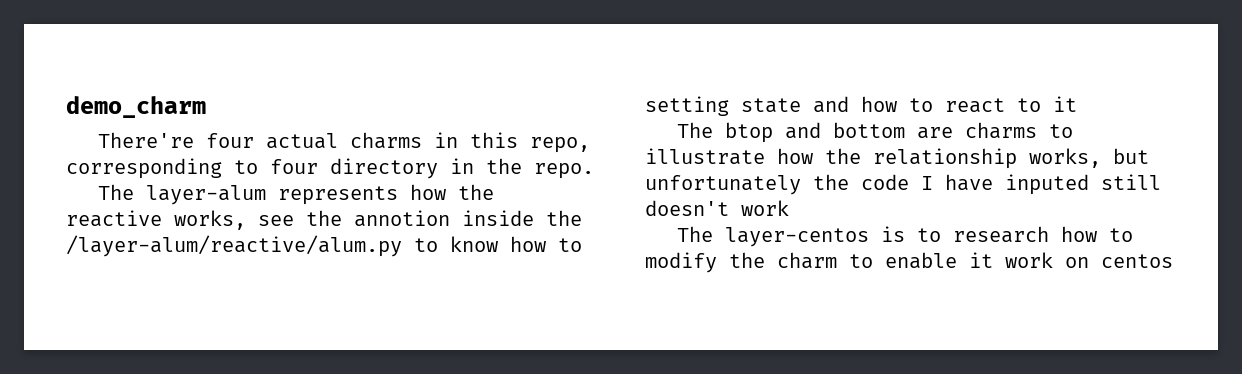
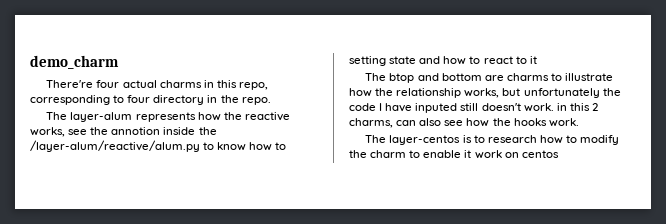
[741,200,789,216] work -> [523,103,598,112] [349,118,579,128] work. in this 2 charms, can also see how the hooks work.

